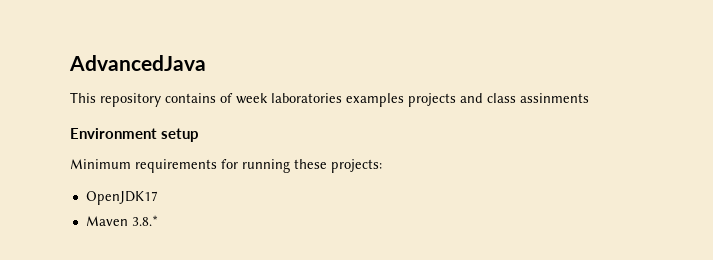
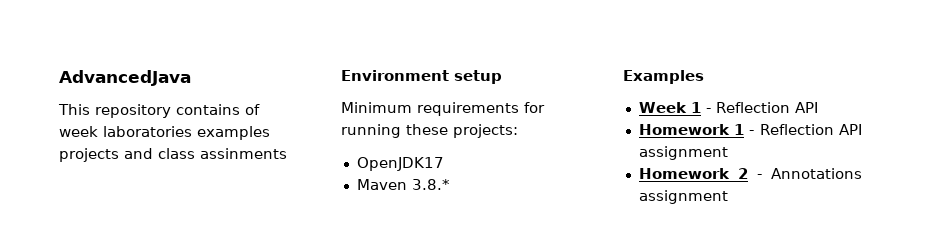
(158, 220) none -> [623,70,704,84] [638,102,818,113] [638,124,862,135] [638,146,728,160] [638,168,862,179] [638,190,728,204] // Examples // Week 1 - Reflection API // Homework 1 - Reflection API assignment // Homework 2 - Annotations assignment

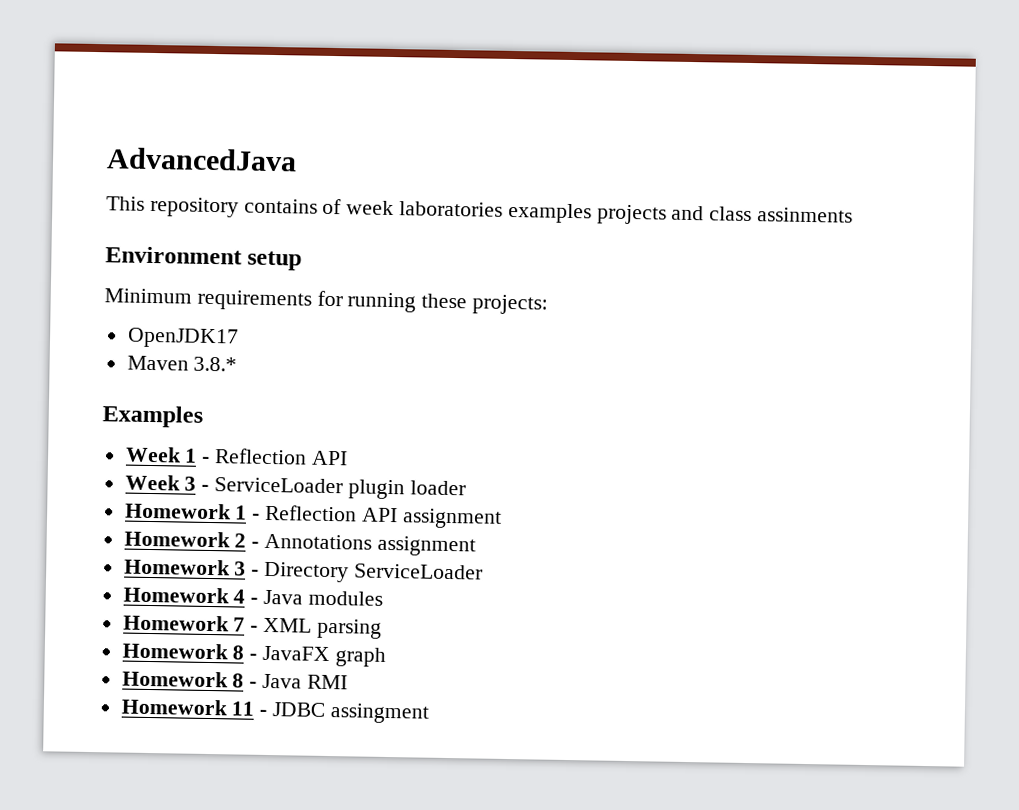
(818, 107) none -> [124,474,466,500] // Week 3 - ServiceLoader plugin loader
(728, 197) none -> [123,558,483,583] [122,586,383,606] [122,614,382,639] [121,642,386,667] [121,670,348,690] [120,698,429,724] // Homework 3 - Directory ServiceLoader // Homework 4 - Java modules // Homework 7 - XML parsing // Homework 8 - JavaFX graph // Homework 8 - Java RMI // Homework 11 - JDBC assingment

